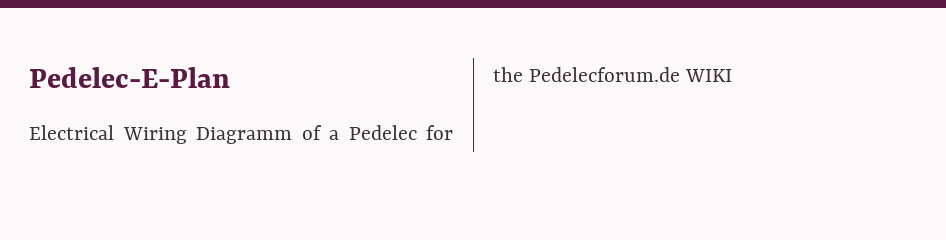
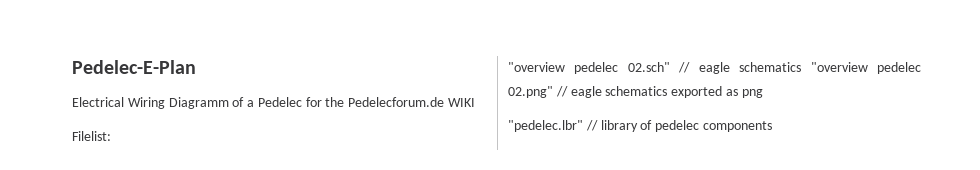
(733, 75) none -> [72,131,111,141] [508,62,921,74] [508,86,763,98] [508,120,772,132] // Filelist: // "overview pedelec 02.sch" // eagle schematics "overview pedelec 02.png" // eagle schematics exported as png // "pedelec.lbr" // library of pedelec components

